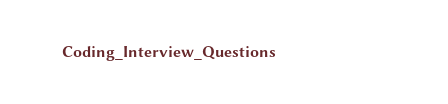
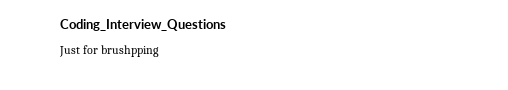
(276, 53) none -> [59,45,160,57] // Just for brushpping

